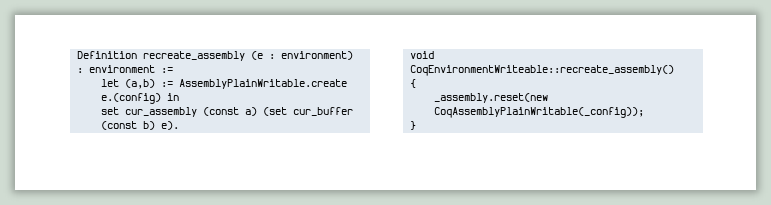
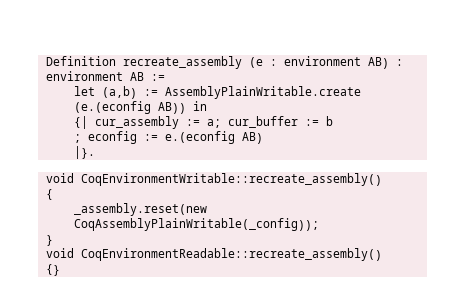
[281,51,354,60] [77,65,156,73] environment) : environment -> [283,56,403,69] [45,71,144,81] environment AB) : environment AB
[101,93,162,104] e.(config) -> [73,101,186,114] (e.(econfig AB))
[101,107,354,117] [101,121,180,130] [410,51,435,59] [410,65,675,76] set cur_assembly (const a) (set cur_buffer (const b) e). // void CoqEnvironmentWriteable::recreate_assembly() -> [73,116,333,129] [73,131,263,144] [73,146,95,159] [45,173,382,186] {| cur_assembly := a; cur_buffer := b // ; econfig := e.(econfig AB) // |}. // void CoqEnvironmentWritable::recreate_assembly()
(417, 125) none -> [45,248,382,261] [45,264,60,276] // void CoqEnvironmentReadable::recreate_assembly() // {}

